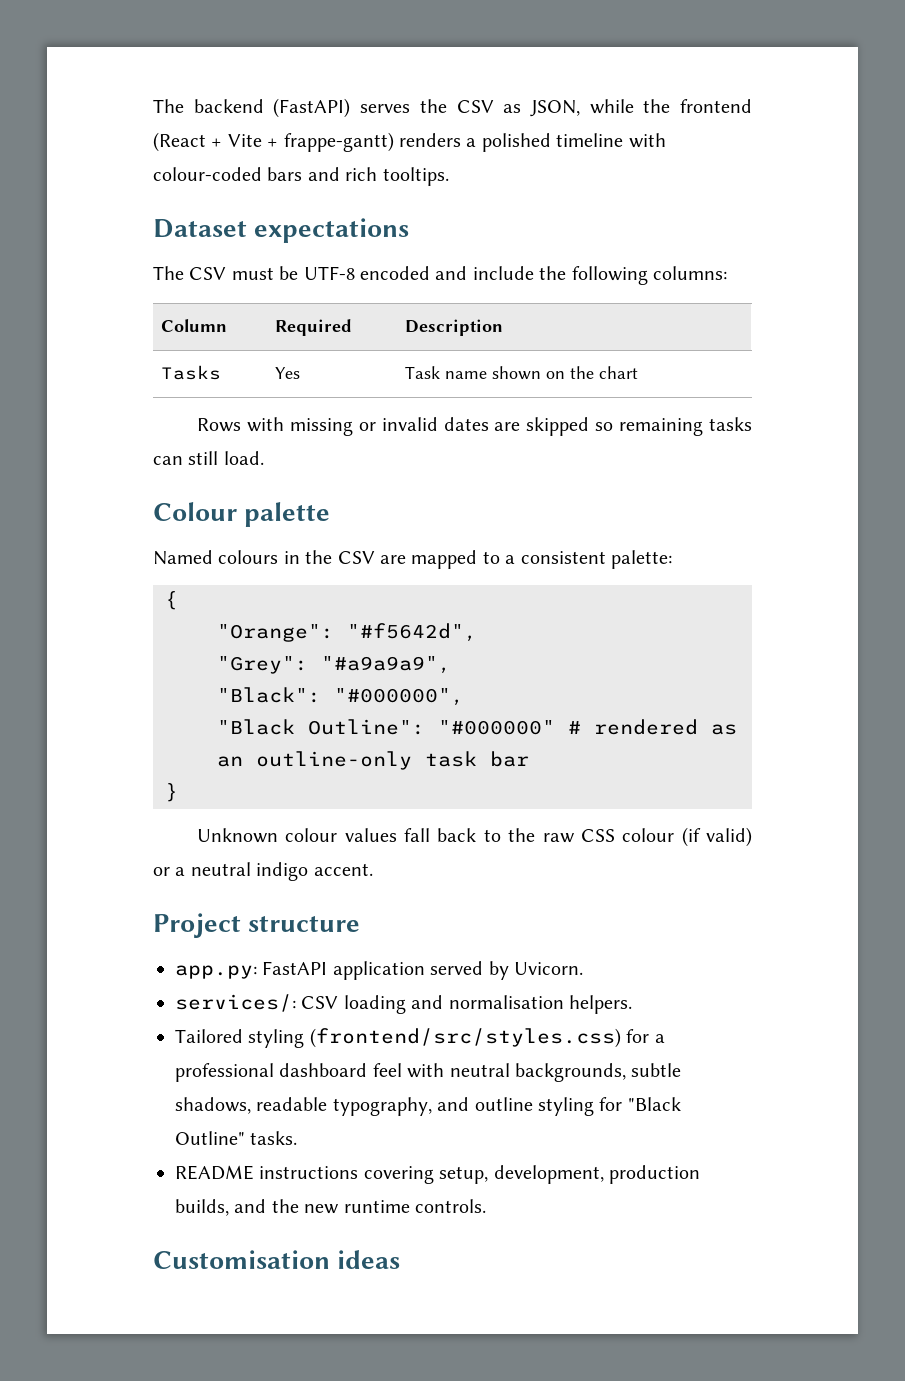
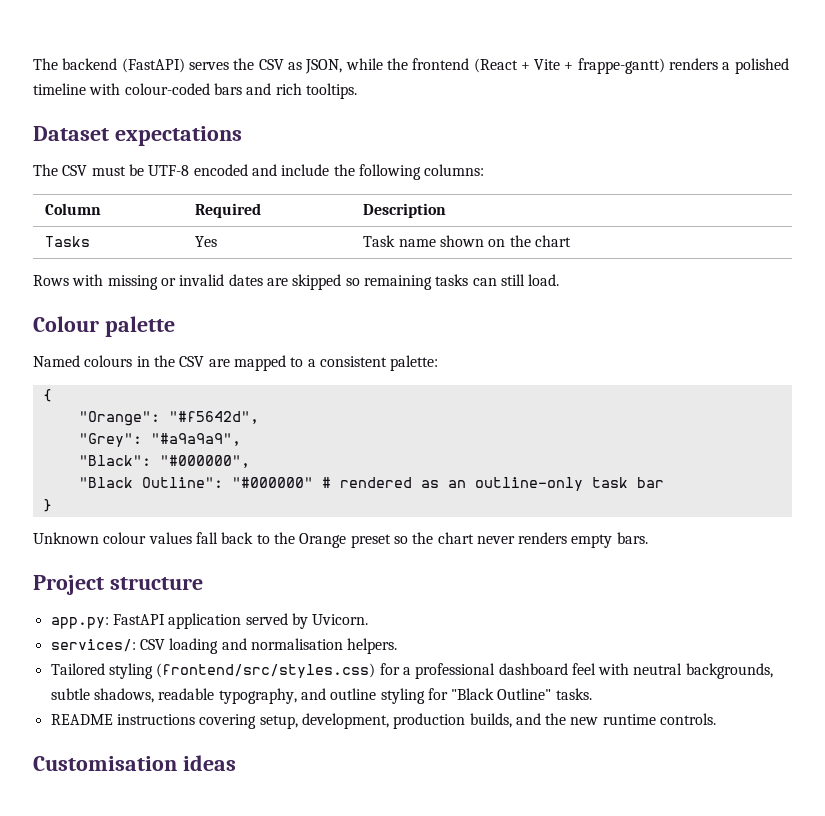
[542,827,753,847] [153,862,373,881] raw CSS colour (if valid) or a neutral indigo accent. -> [299,532,648,548] Orange preset so the chart never renders empty bars.

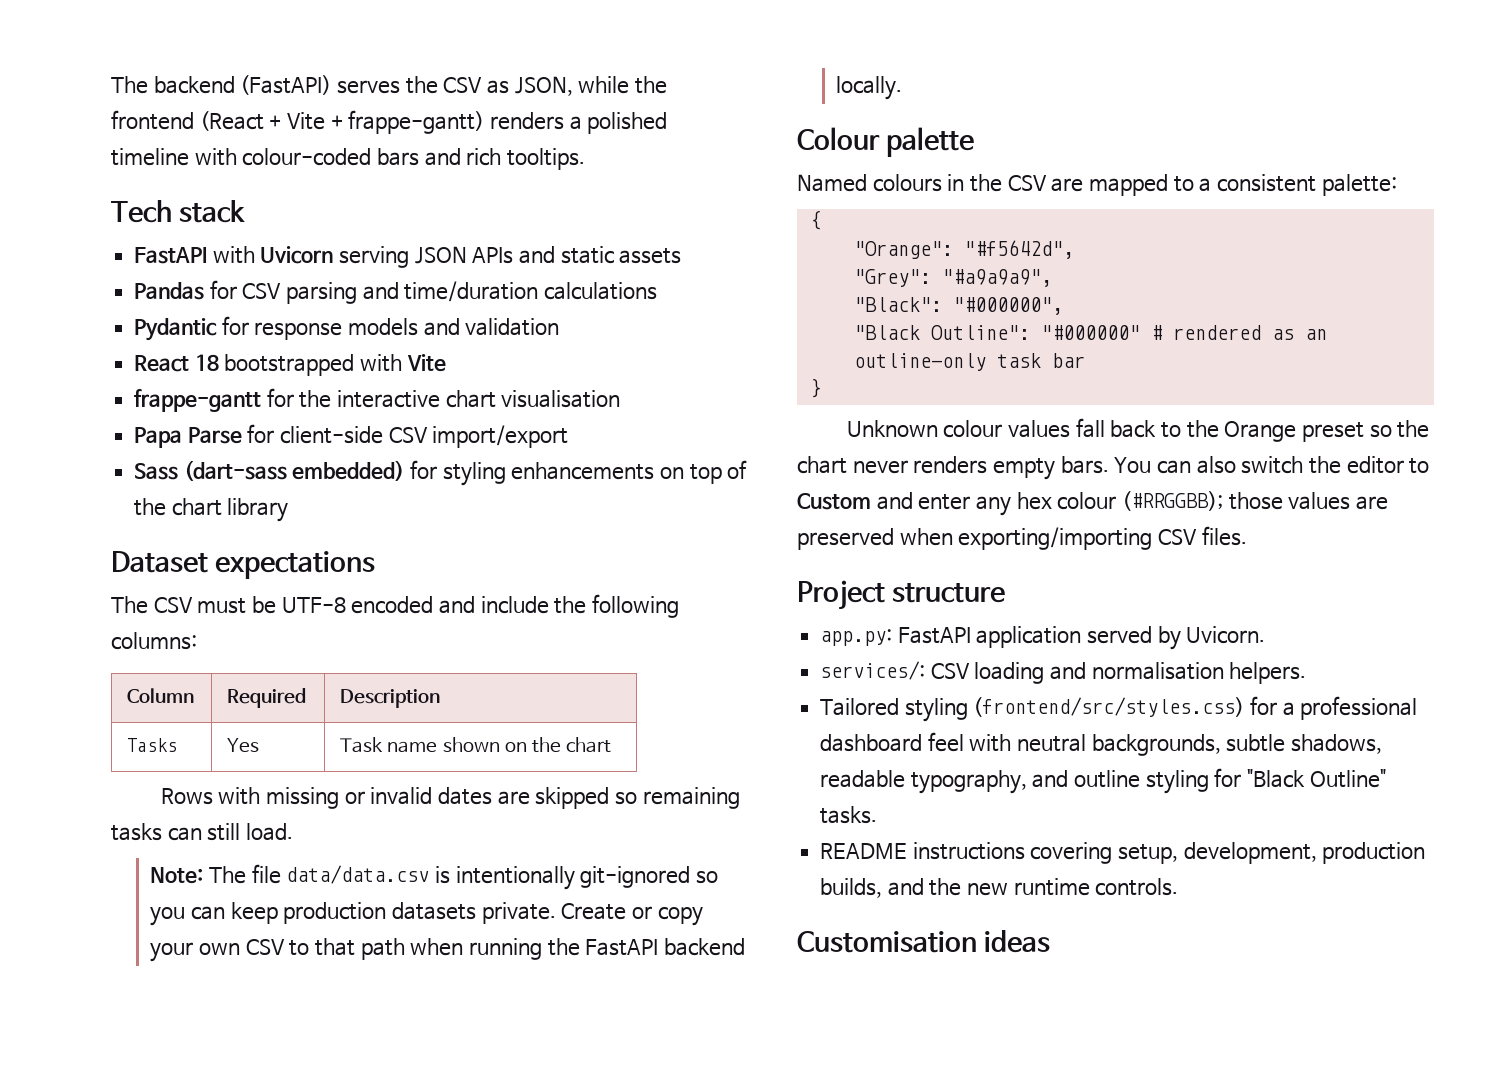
(357, 91) none -> [111,200,246,223] [134,246,682,268] [134,280,658,304] [134,316,560,341] [134,354,446,376] [134,388,621,412] [134,424,569,448] [134,460,748,486] [134,498,289,522] // Tech stack // FastAPI with Uvicorn serving JSON APIs and static assets // Pandas for CSV parsing and time/duration calculations // Pydantic for response models and validation // React 18 bootstrapped with Vite // frappe-gantt for the interactive chart visualisation // Papa Parse for client-side CSV import/export // Sass (dart-sass embedded) for styling enhancements on top of the chart library
(560, 280) none -> [150,864,719,890] [150,902,703,926] [150,938,746,962] [836,76,903,100] // Note: The file data/data.csv is intentionally git-ignored so you can keep production datasets private. Create or copy your own CSV to that path when running the FastAPI backend locally.
(648, 538) none -> [1114,456,1430,474] [797,491,1388,516] [797,526,1247,550] You can also switch the editor to Custom and enter any hex colour (#RRGGBB); those values are preserved when exporting/importing CSV files.

